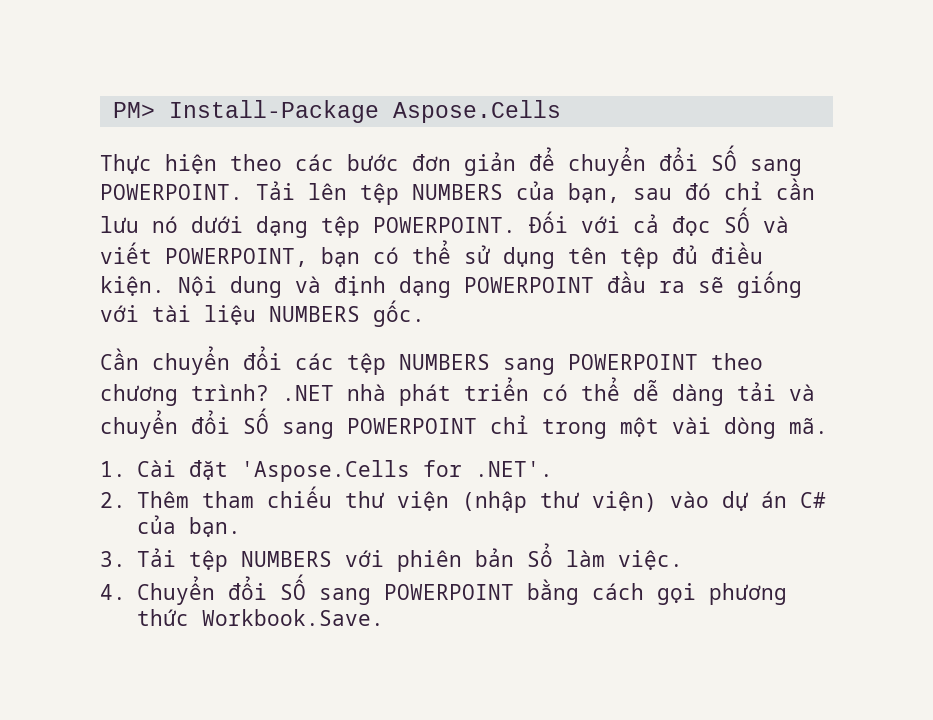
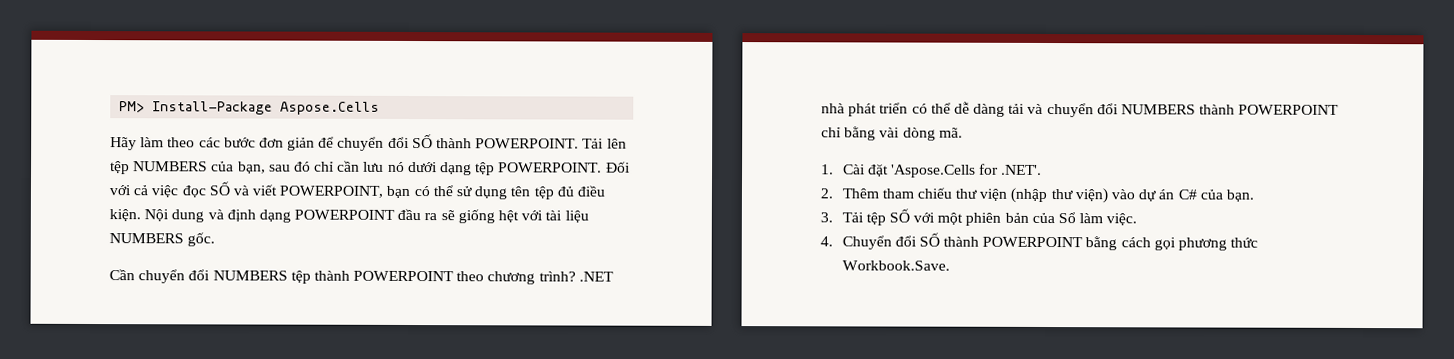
[100,154,217,174] Thực hiện -> [110,137,165,151] Hãy làm
[750,159,802,176] sang -> [436,138,473,149] thành
(659, 223) none -> [151,185,179,198] việc
(802, 284) none -> [498,210,520,223] hệt
[295,353,555,375] các tệp NUMBERS sang -> [212,270,350,284] NUMBERS tệp thành
[243,408,659,439] SỐ sang POWERPOINT chỉ trong một -> [1121,104,1340,115] [821,126,877,141] NUMBERS thành POWERPOINT chỉ bằng
[240,550,384,567] NUMBERS với -> [888,208,964,225] SỐ với một
(514, 557) none -> [1031,212,1055,224] của
[318,588,371,605] sang -> [943,236,980,247] thành

